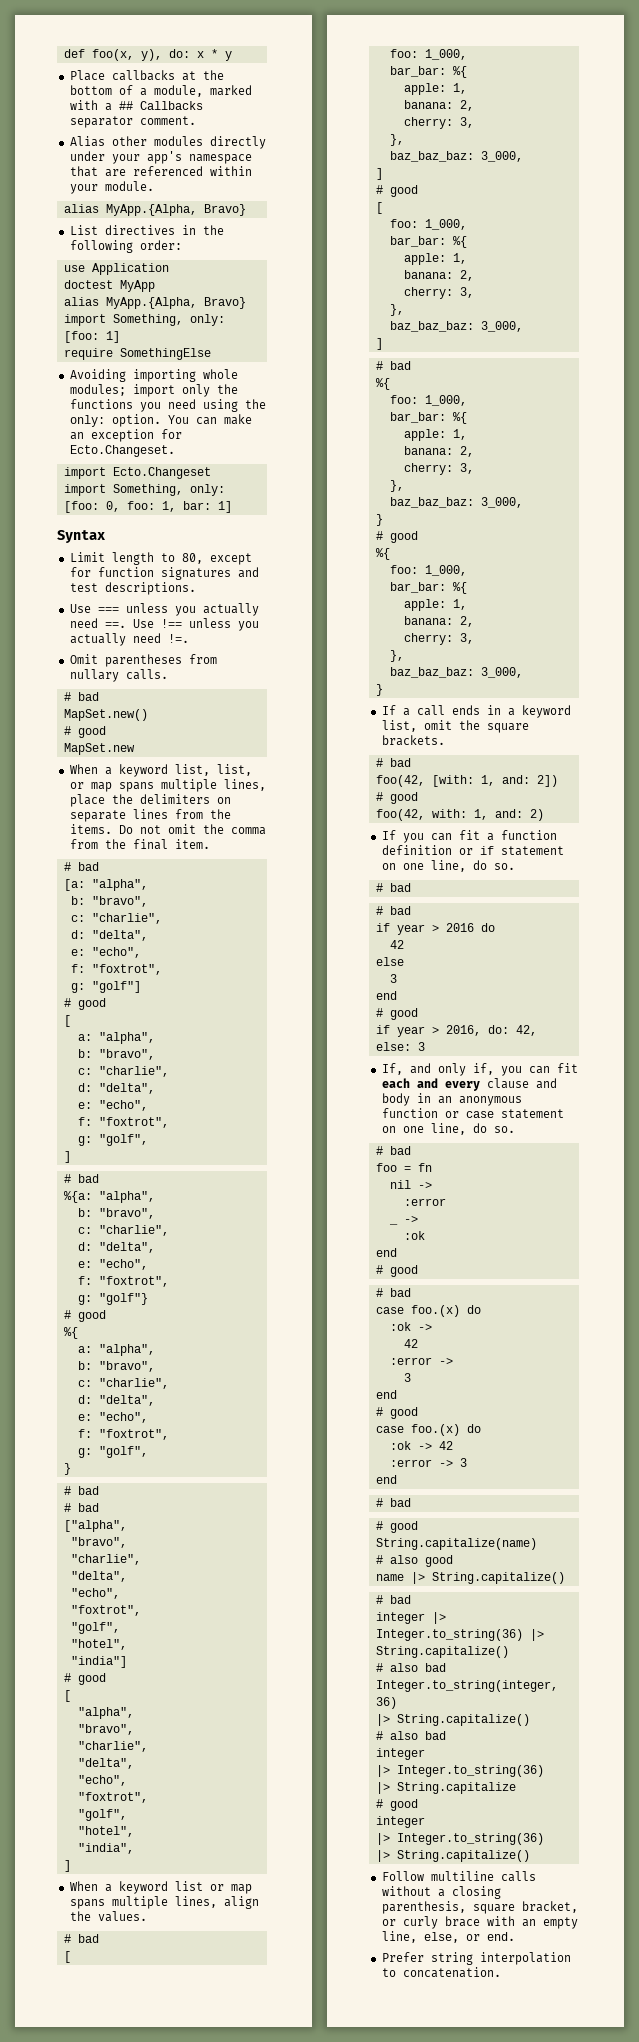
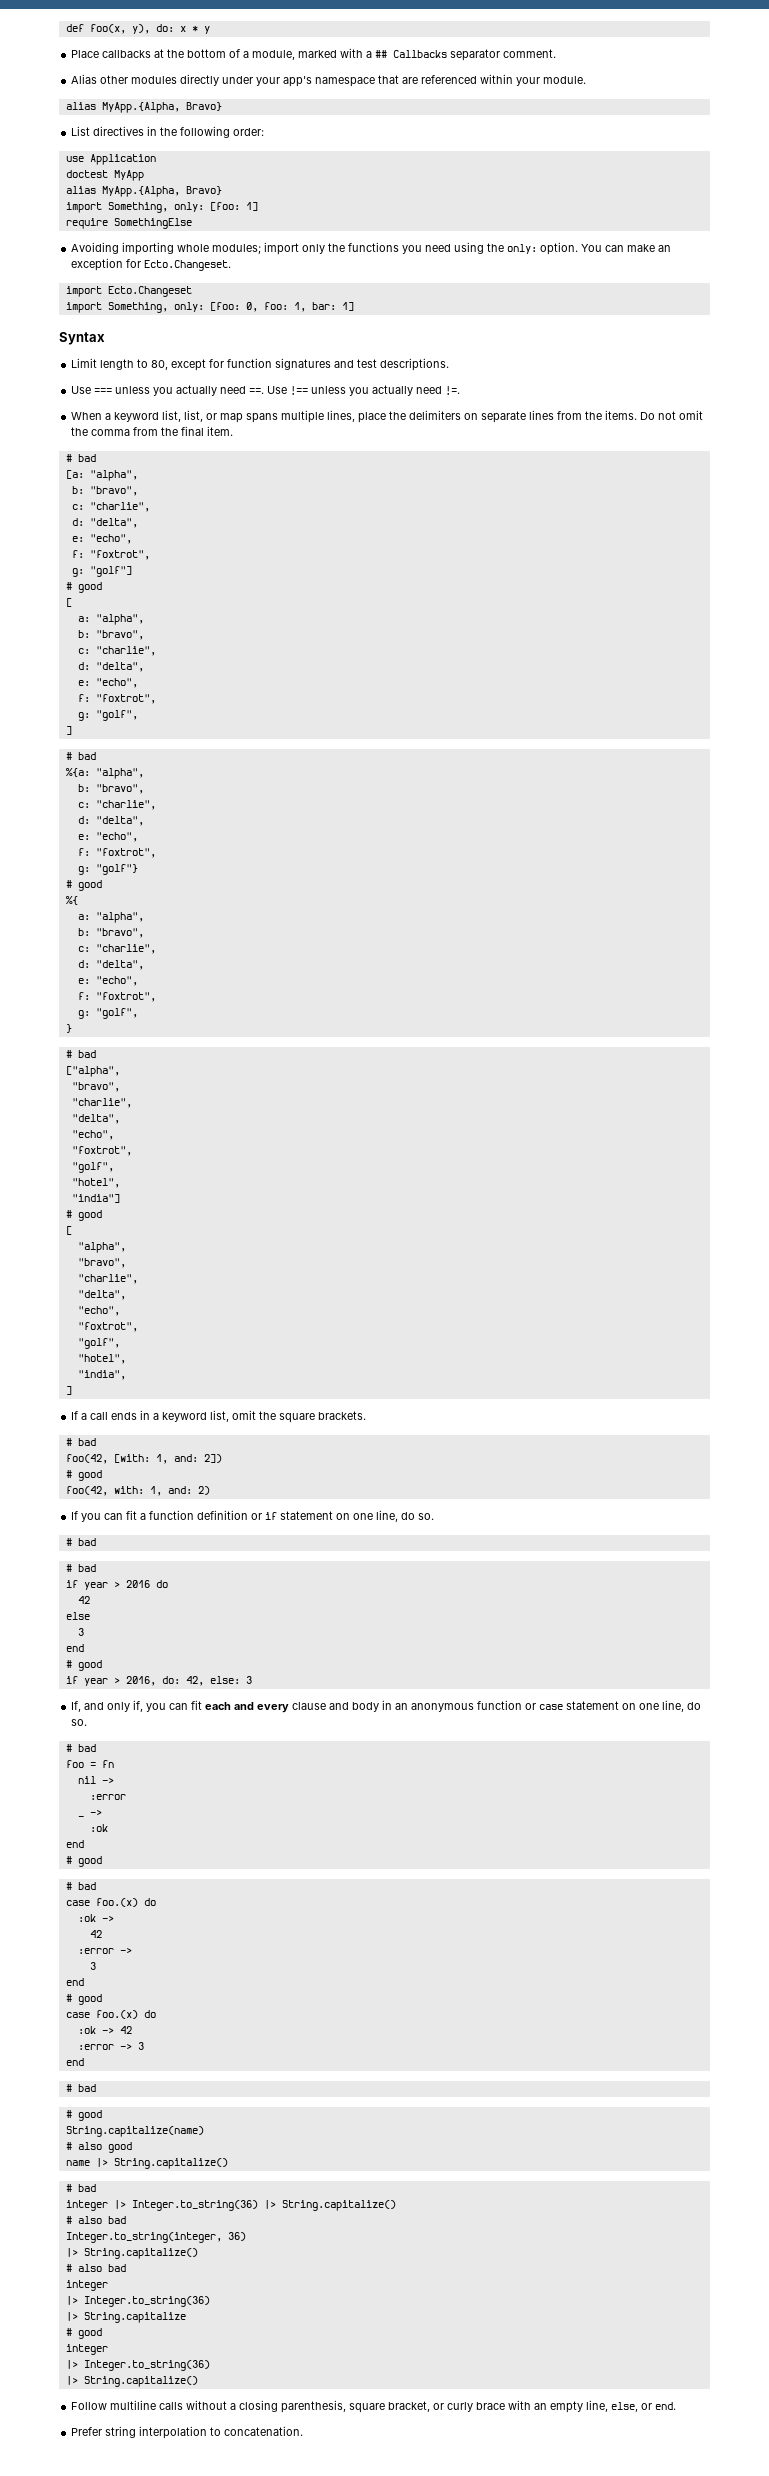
[69,654,217,667] [69,669,168,682] [63,692,99,701] [63,709,148,721] [63,726,106,738] [63,743,135,755] // Omit parentheses from nullary calls. // # bad // MapSet.new() // # good // MapSet.new -> (461, 390) none
[63,1503,99,1512] // # bad -> (96, 1054) none
[69,1881,252,1894] [69,1896,259,1909] [69,1911,147,1922] [63,1934,99,1943] [63,1951,71,1963] [389,49,467,60] [389,66,467,78] [403,83,467,95] [403,100,474,111] [403,117,474,129] [389,134,404,146] [389,151,523,162] [375,168,383,180] [375,185,418,197] [375,202,383,214] [389,219,467,230] [389,236,467,248] [403,253,467,265] [403,270,474,281] [403,287,474,299] [389,304,404,316] [389,321,523,332] [375,338,383,350] [375,361,411,370] [375,378,390,390] [389,395,467,406] [389,412,467,424] [403,429,467,441] [403,446,474,457] [403,463,474,475] [389,480,404,492] [389,497,523,508] [375,514,383,526] [375,531,418,543] [375,548,390,560] [389,565,467,576] [389,582,467,594] [403,599,467,611] [403,616,474,627] [403,633,474,645] [389,650,404,662] [389,667,523,678] [375,684,383,696] // When a keyword list or map spans multiple lines, align the values. // # bad // [ // foo: 1_000, // bar_bar: %{ // apple: 1, // banana: 2, // cherry: 3, // }, // baz_baz_baz: 3_000, // ] // # good // [ // foo: 1_000, // bar_bar: %{ // apple: 1, // banana: 2, // cherry: 3, // }, // baz_baz_baz: 3_000, // ] // # bad // %{ // foo: 1_000, // bar_bar: %{ // apple: 1, // banana: 2, // cherry: 3, // }, // baz_baz_baz: 3_000, // } // # good // %{ // foo: 1_000, // bar_bar: %{ // apple: 1, // banana: 2, // cherry: 3, // }, // baz_baz_baz: 3_000, // } -> (72, 1390) none

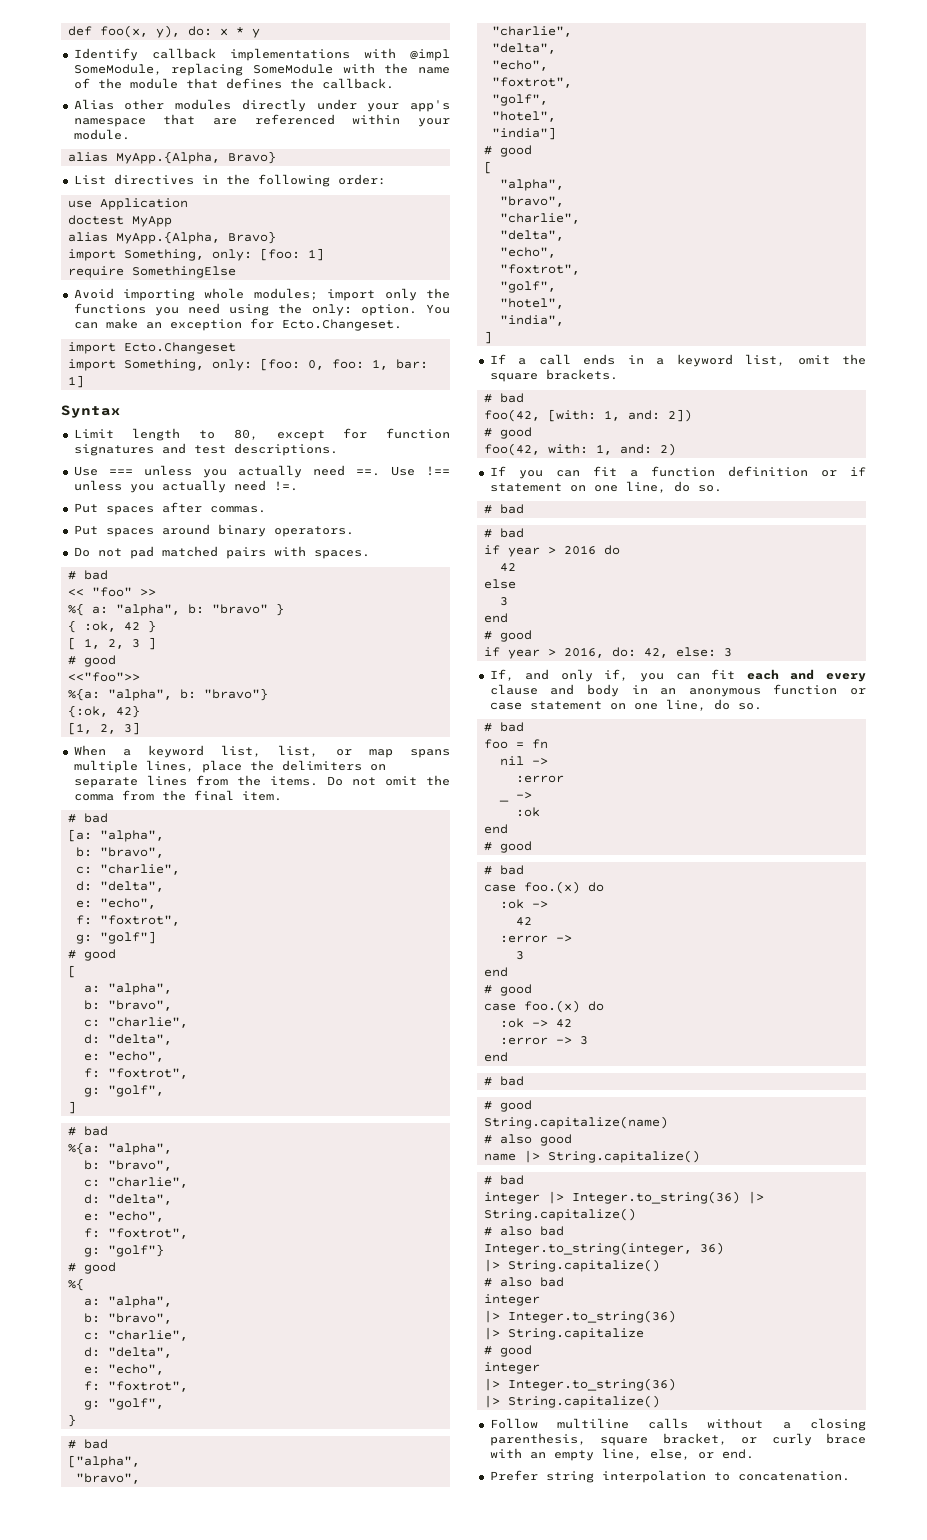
[71,48,557,61] Place callbacks at the bottom of a module, marked with a ## Callbacks separator comment. -> [73,48,450,61] [73,63,451,76] [73,78,394,89] Identify callback implementations with @impl SomeModule, replacing SomeModule with the name of the module that defines the callback.
[71,242,120,254] Avoiding -> [73,288,114,299] Avoid
(461, 390) none -> [73,502,266,515] [73,524,354,537] [73,546,370,559] [67,570,108,580] [67,587,156,597] [67,603,284,616] [67,620,156,633] [67,637,156,650] [67,655,116,667] [67,672,140,682] [67,688,268,701] [67,705,140,718] [67,722,140,735] // Put spaces after commas. // Put spaces around binary operators. // Do not pad matched pairs with spaces. // # bad // << "foo" >> // %{ a: "alpha", b: "bravo" } // { :ok, 42 } // [ 1, 2, 3 ] // # good // <<"foo">> // %{a: "alpha", b: "bravo"} // {:ok, 42} // [1, 2, 3]

